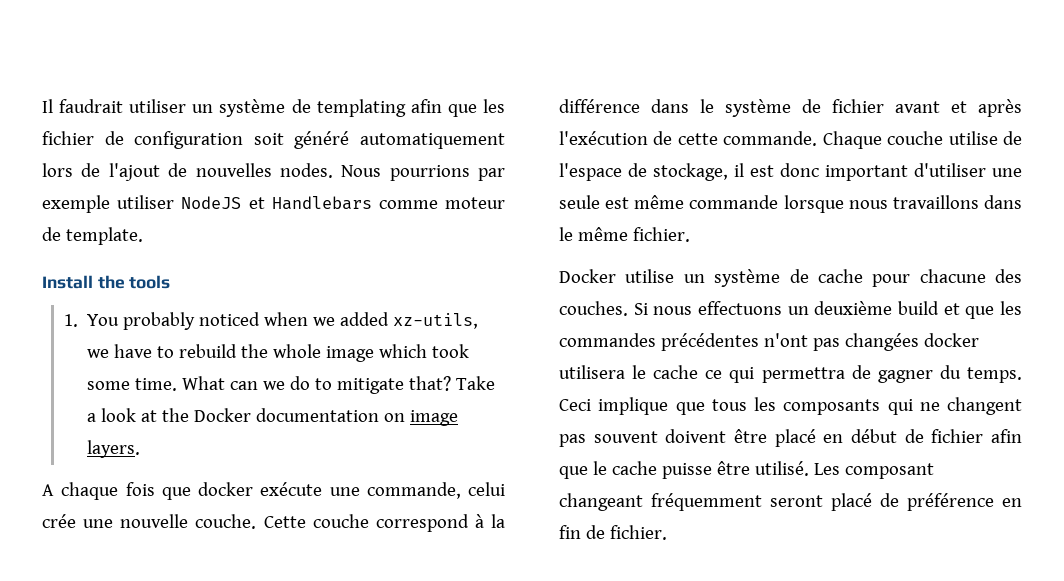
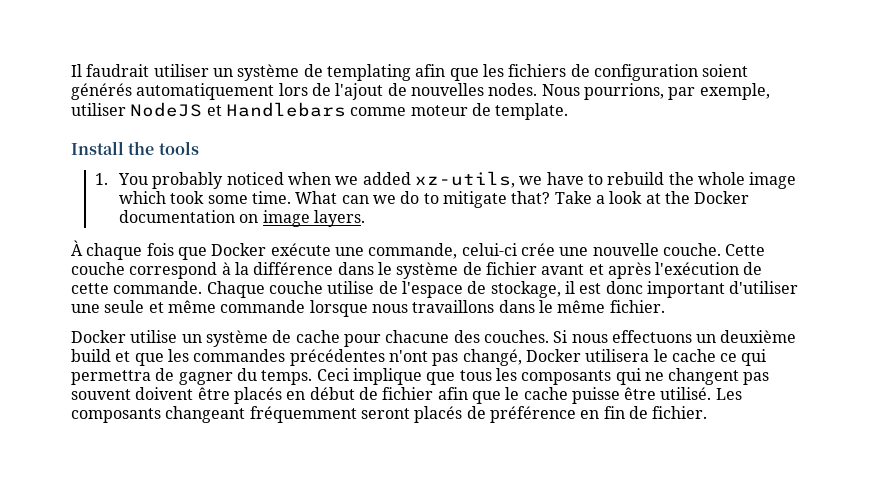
[42,131,94,145] fichier -> [508,64,567,77] fichiers
[253,131,350,149] soit généré -> [702,64,749,77] [71,83,132,100] soient générés
[389,165,505,181] [42,195,110,213] pourrions par exemple -> [583,83,770,100] pourrions, par exemple,
[42,484,54,496] A -> [71,240,83,256] À
[198,482,253,496] docker -> [211,243,267,256] Docker
[468,482,505,496] celui -> [461,243,517,256] celui-ci
[605,197,630,209] est -> [148,302,164,313] et
[844,333,979,351] changées docker -> [462,349,581,366] changé, Docker
[774,429,816,447] placé -> [233,387,282,404] placés
[844,463,934,479] composant -> [71,408,161,423] composants
[831,493,872,511] placé -> [414,406,463,423] placés

